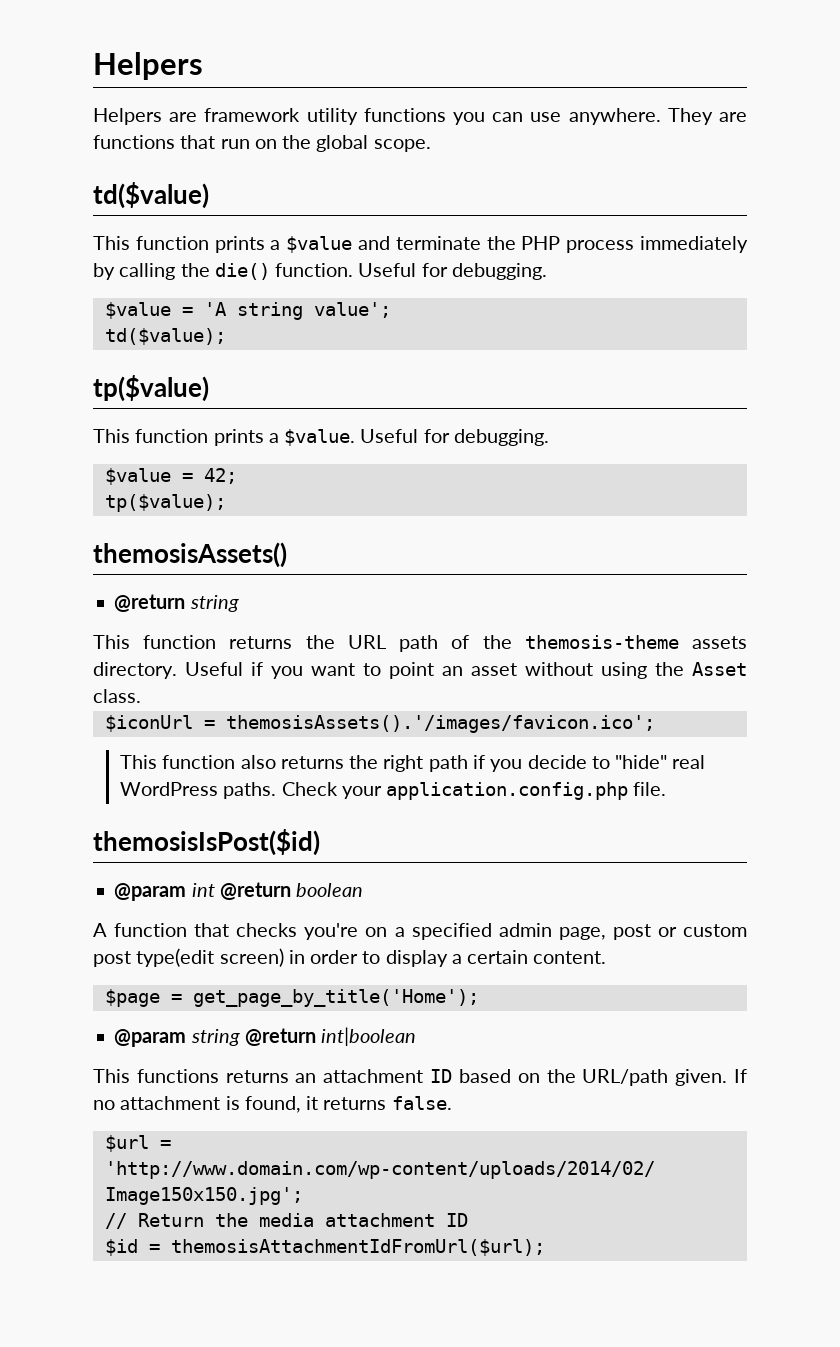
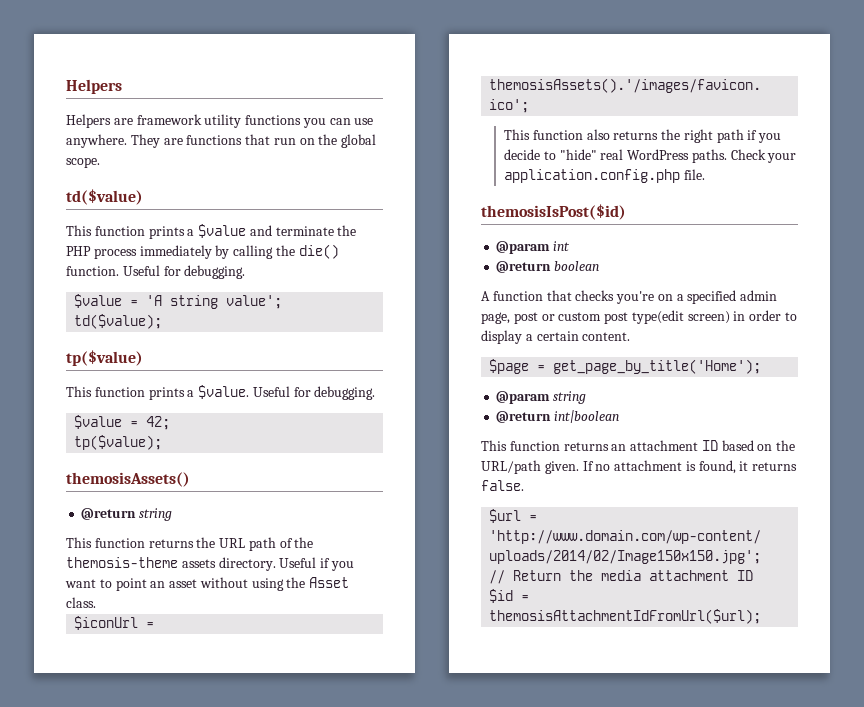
(215, 890) none -> (571, 246) //
(240, 1037) none -> (587, 397) //
[136,1069,219,1083] functions -> [509,441,560,451] function

